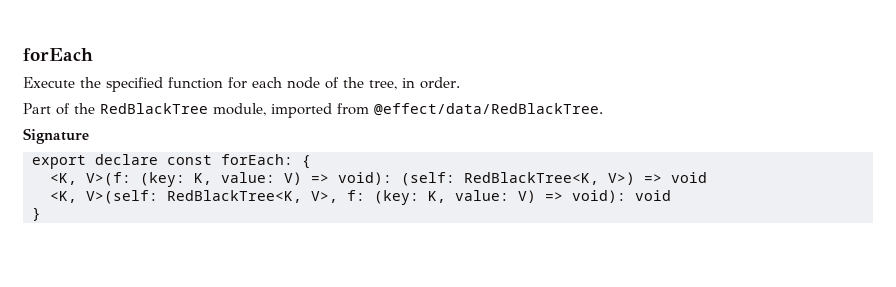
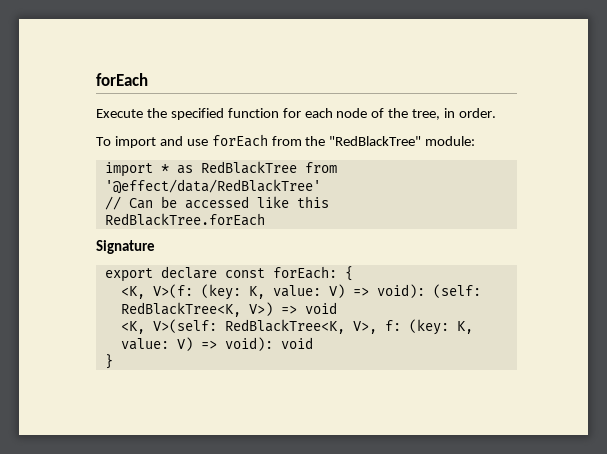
[23,103,603,118] Part of the RedBlackTree module, imported from @effect/data/RedBlackTree. -> [96,134,476,148] [104,161,337,177] [104,179,321,194] [104,196,329,210] [104,213,265,226] To import and use forEach from the "RedBlackTree" module: // import * as RedBlackTree from '@effect/data/RedBlackTree' // // Can be accessed like this // RedBlackTree.forEach

